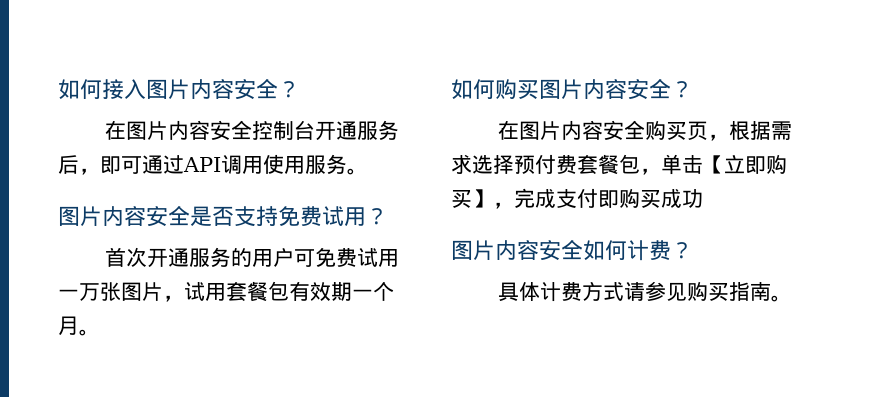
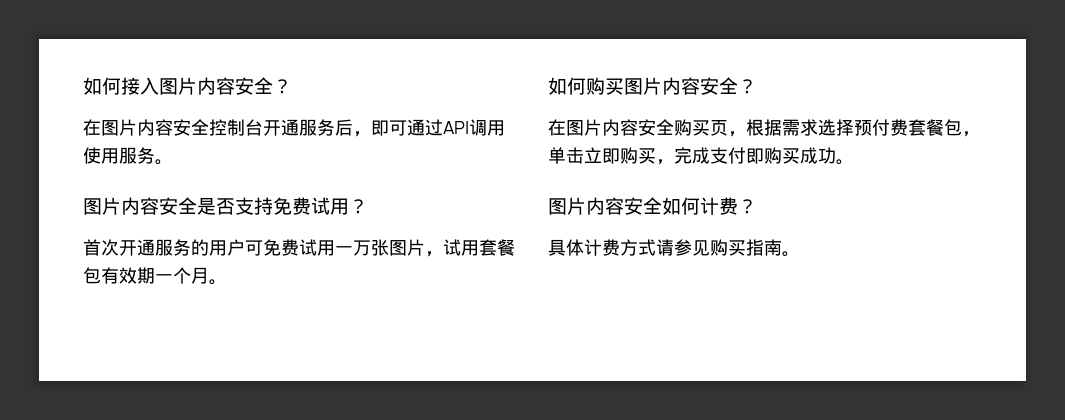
[703,155,724,174] 【 -> (584, 155) none
[472,189,493,208] 】 -> (656, 156) none
(703, 198) none -> [836,159,854,165] 。

